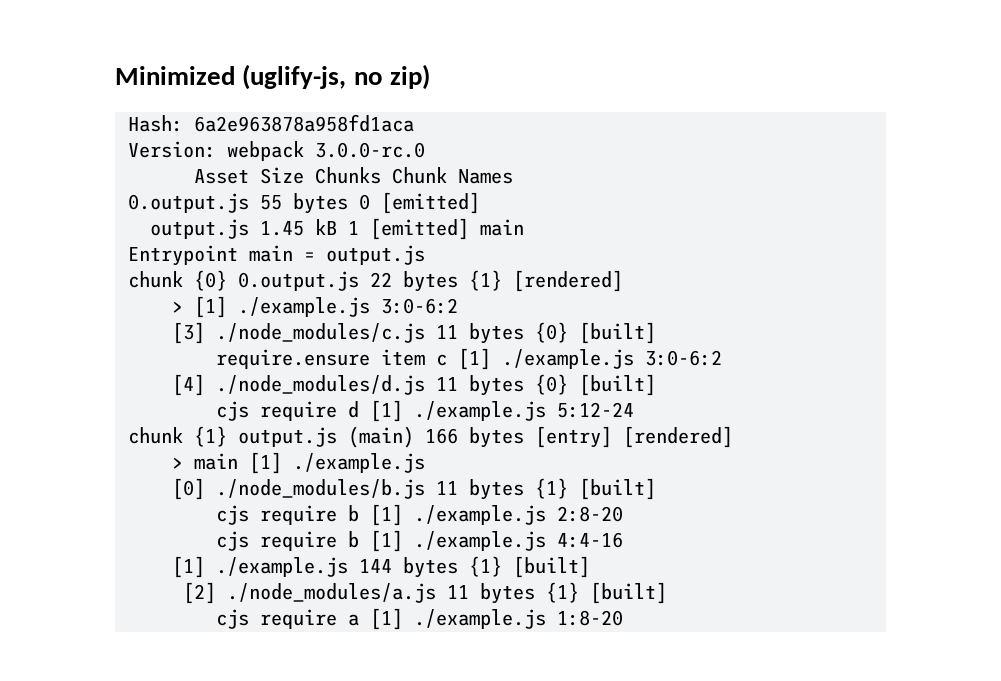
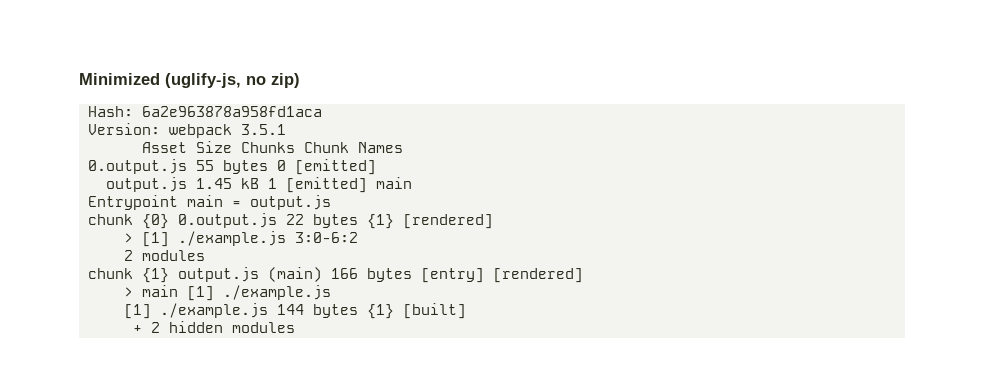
[314,142,425,158] 3.0.0-rc.0 -> [241,124,286,135] 3.5.1
[171,322,656,344] [215,348,722,370] [171,374,656,396] [215,400,634,422] [3] ./node_modules/c.js 11 bytes {0} [built] // require.ensure item c [1] ./example.js 3:0-6:2 // [4] ./node_modules/d.js 11 bytes {0} [built] // cjs require d [1] ./example.js 5:12-24 -> [124,250,205,261] 2 modules
[171,478,656,500] [215,504,623,526] [215,530,623,552] // [0] ./node_modules/b.js 11 bytes {1} [built] // cjs require b [1] ./example.js 2:8-20 // cjs require b [1] ./example.js 4:4-16 -> (331, 292) none
[182,582,667,604] [215,608,623,630] [2] ./node_modules/a.js 11 bytes {1} [built] // cjs require a [1] ./example.js 1:8-20 -> [133,321,295,333] + 2 hidden modules

